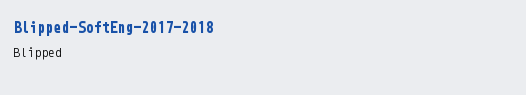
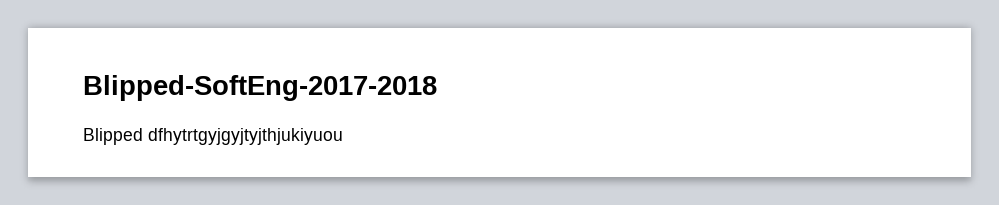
(62, 53) none -> [148,128,343,145] dfhytrtgyjgyjtyjthjukiyuou

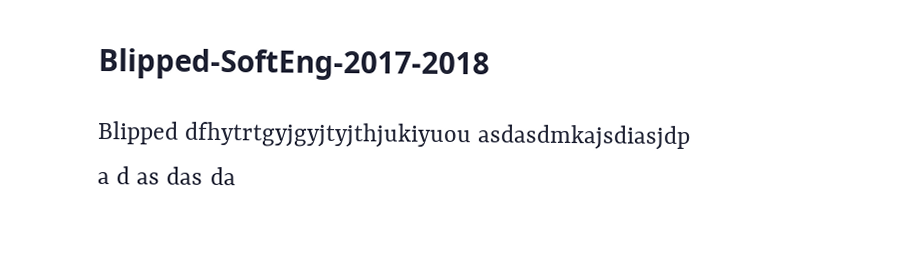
(343, 136) none -> [477,124,692,151] [97,166,236,186] asdasdmkajsdiasjdp // a d as das da

